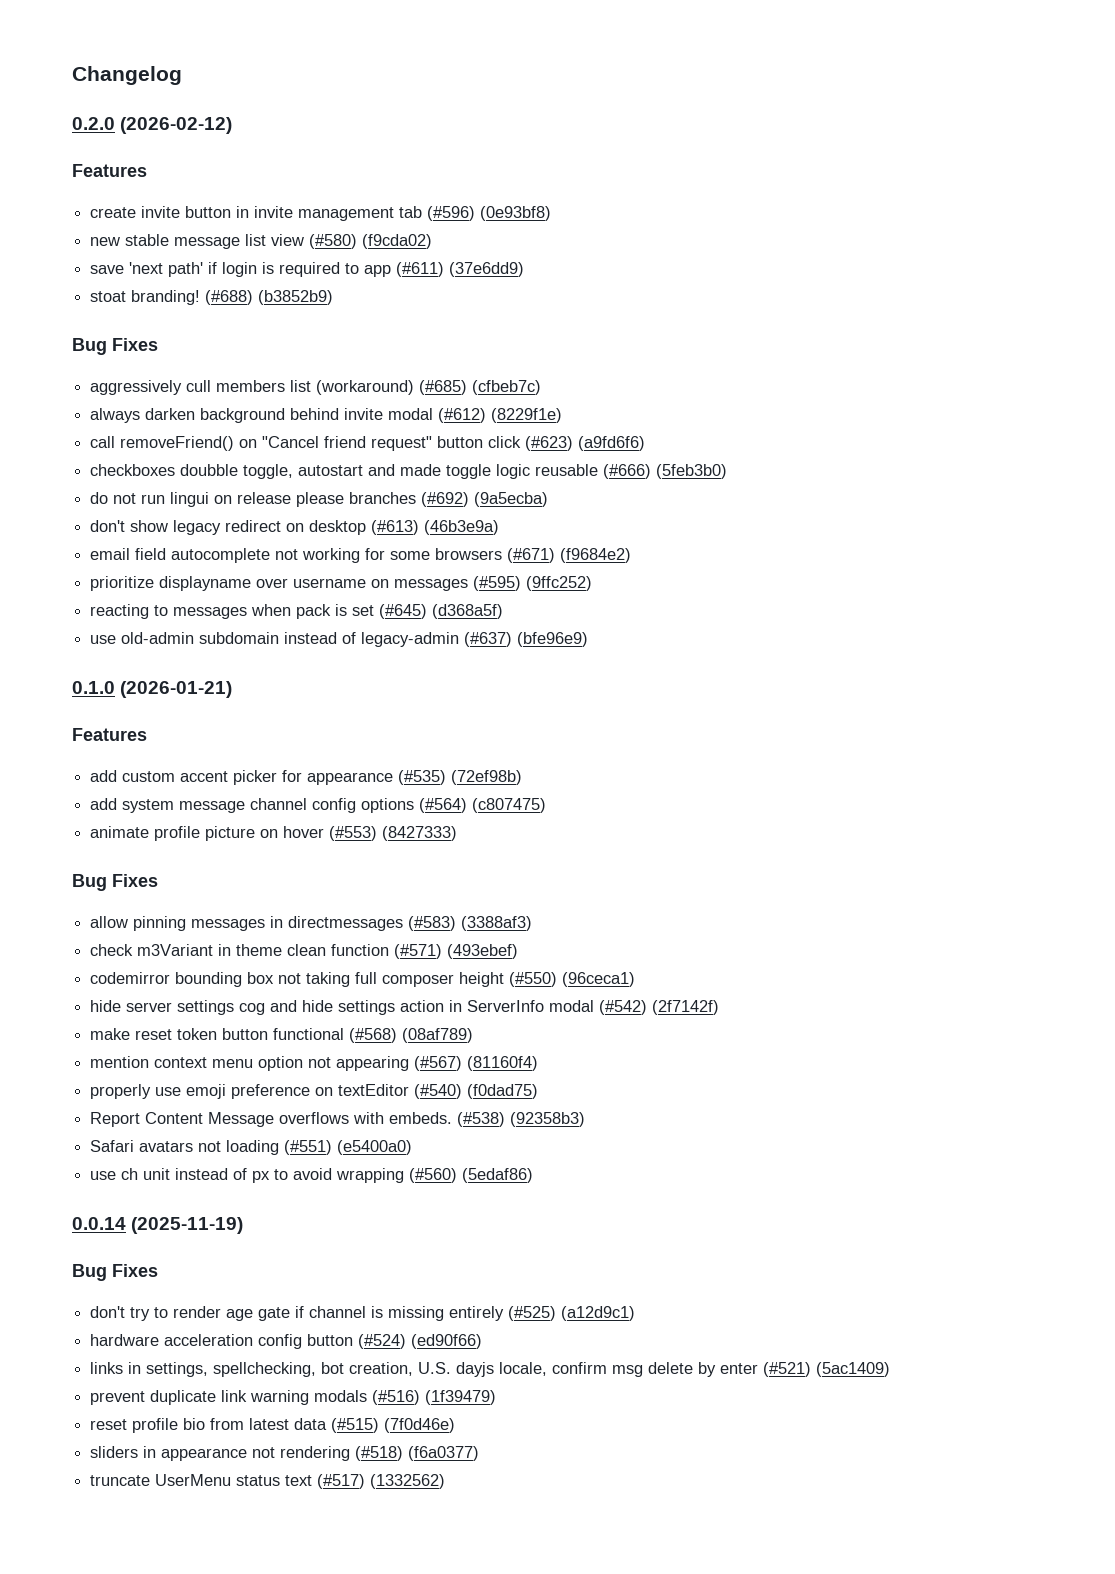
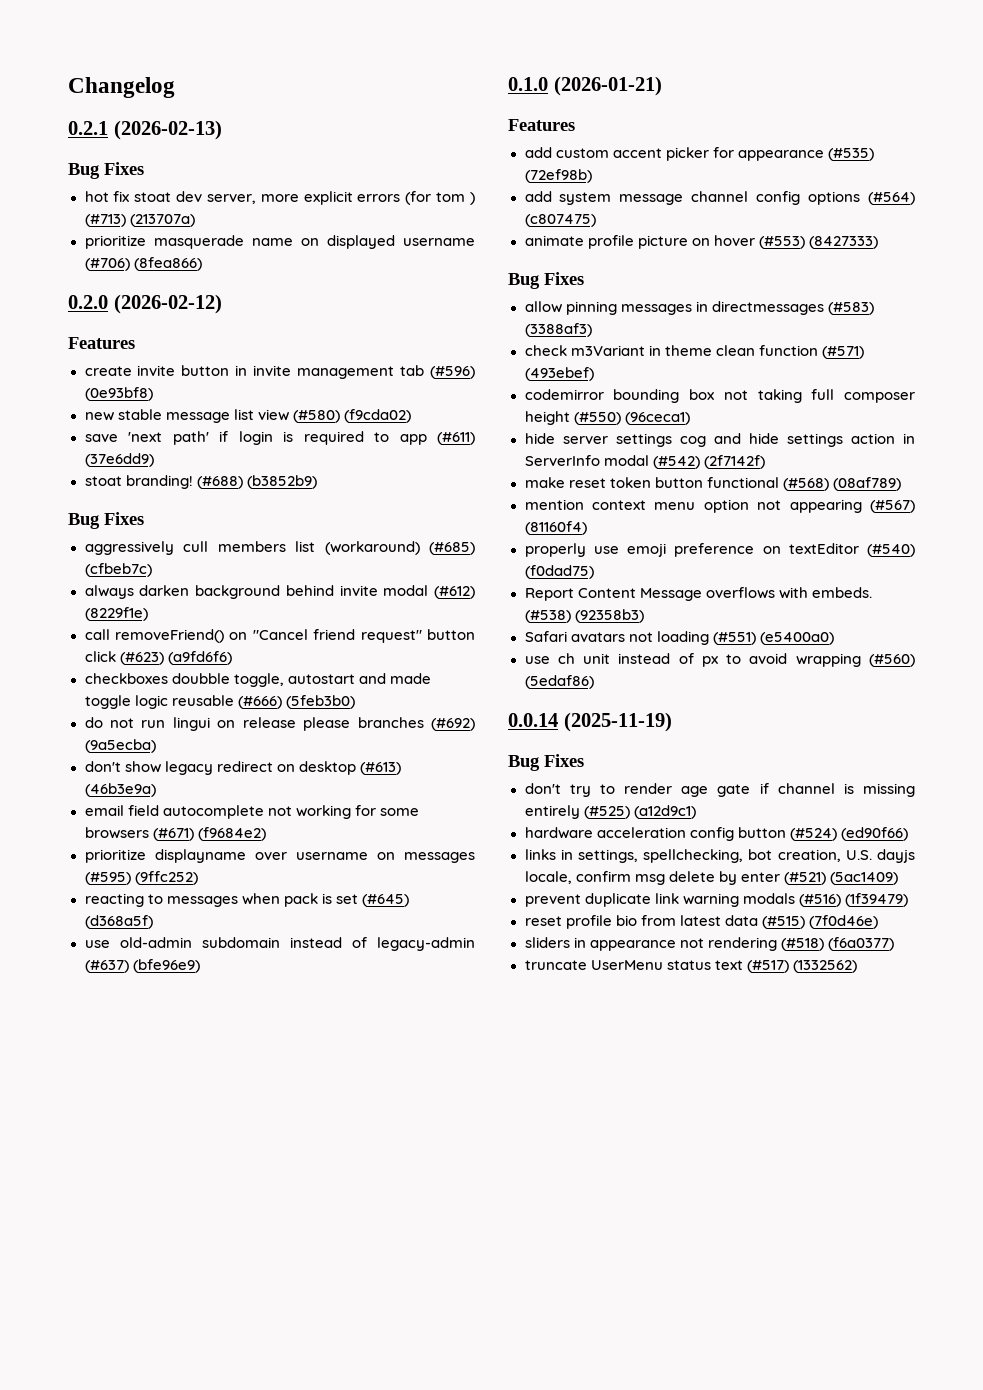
(182, 75) none -> [68,120,222,140] [68,162,144,179] [84,191,476,205] [84,214,195,227] [84,235,475,249] [84,257,202,271] // 0.2.1 (2026-02-13) // Bug Fixes // hot fix stoat dev server, more explicit errors (for tom ) (#713) (213707a) // prioritize masquerade name on displayed username (#706) (8fea866)

